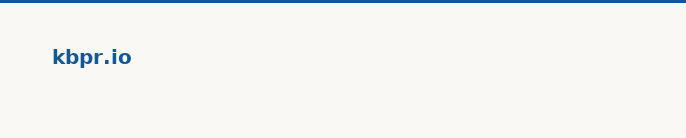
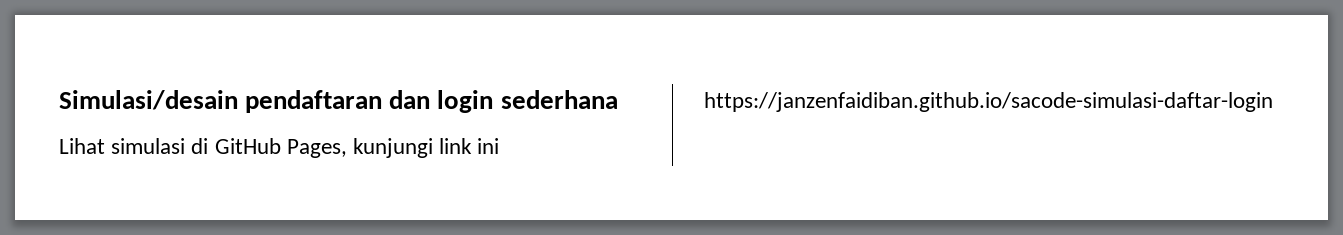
[52,49,132,68] kbpr.io -> [59,90,618,113] [59,138,500,158] [704,92,1273,112] Simulasi/desain pendaftaran dan login sederhana // Lihat simulasi di GitHub Pages, kunjungi link ini https://janzenfaidiban.github.io/sacode-simulasi-daftar-login

